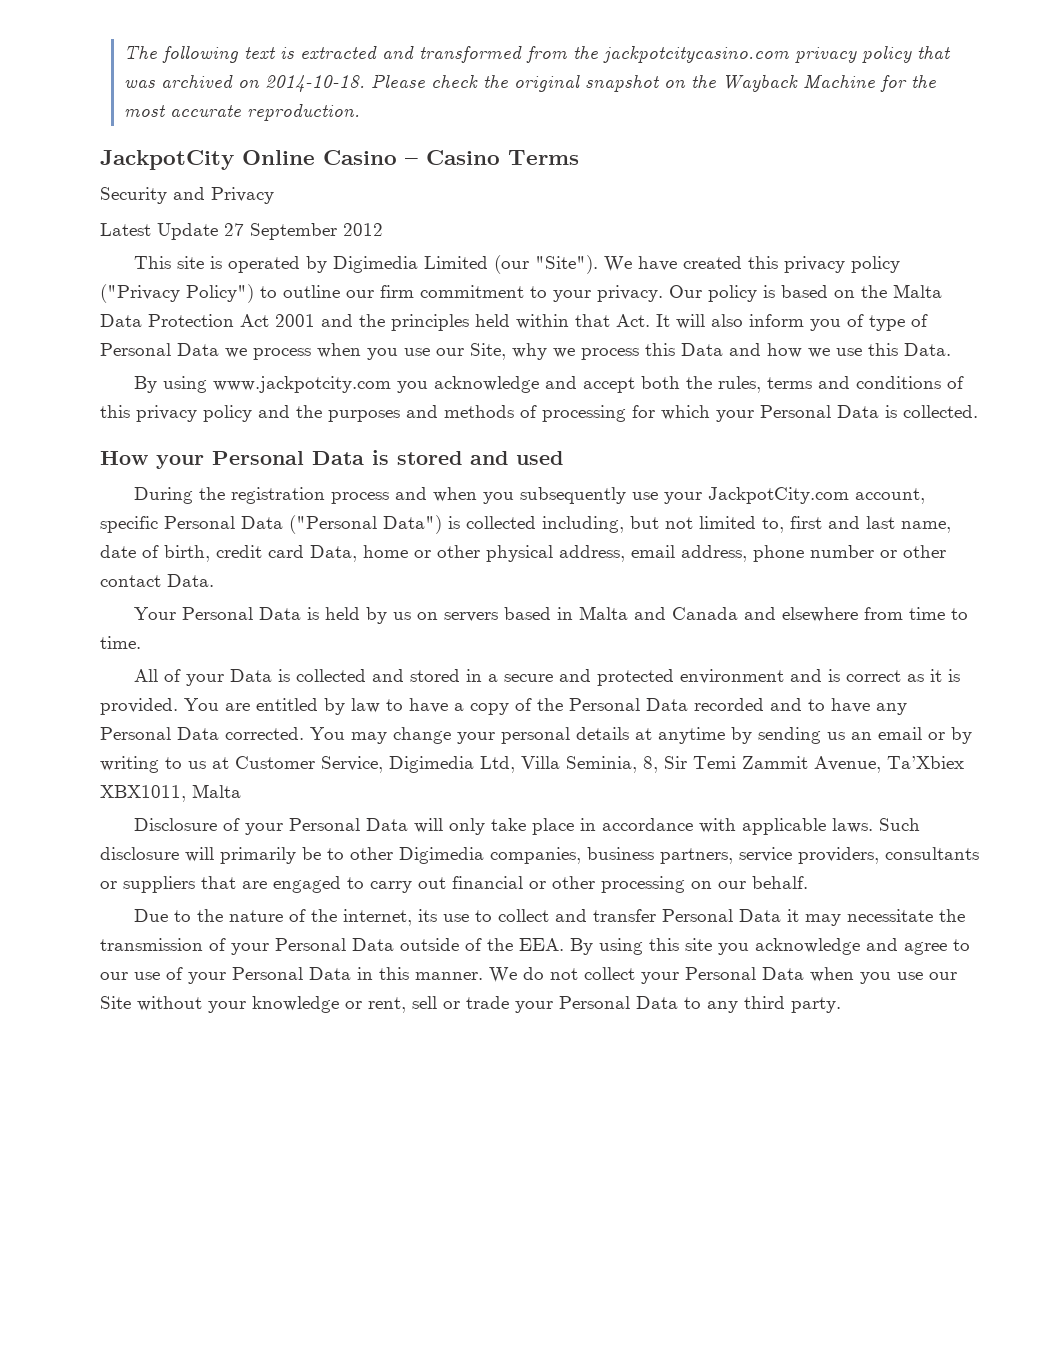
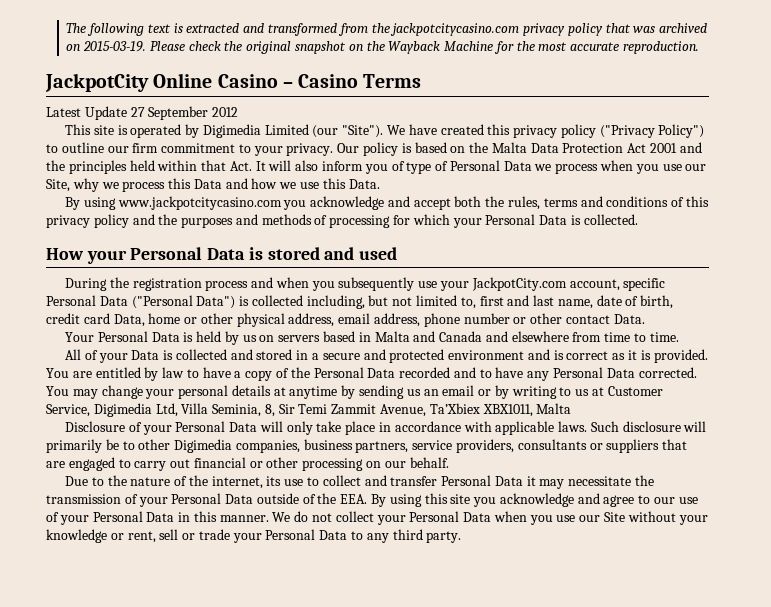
[265,75,366,92] 2014-10-18. -> [83,41,147,52] 2015-03-19.
[100,187,274,204] // Security and Privacy -> (422, 81) none
[213,376,392,393] www.jackpotcity.com -> [117,196,282,210] www.jackpotcitycasino.com

